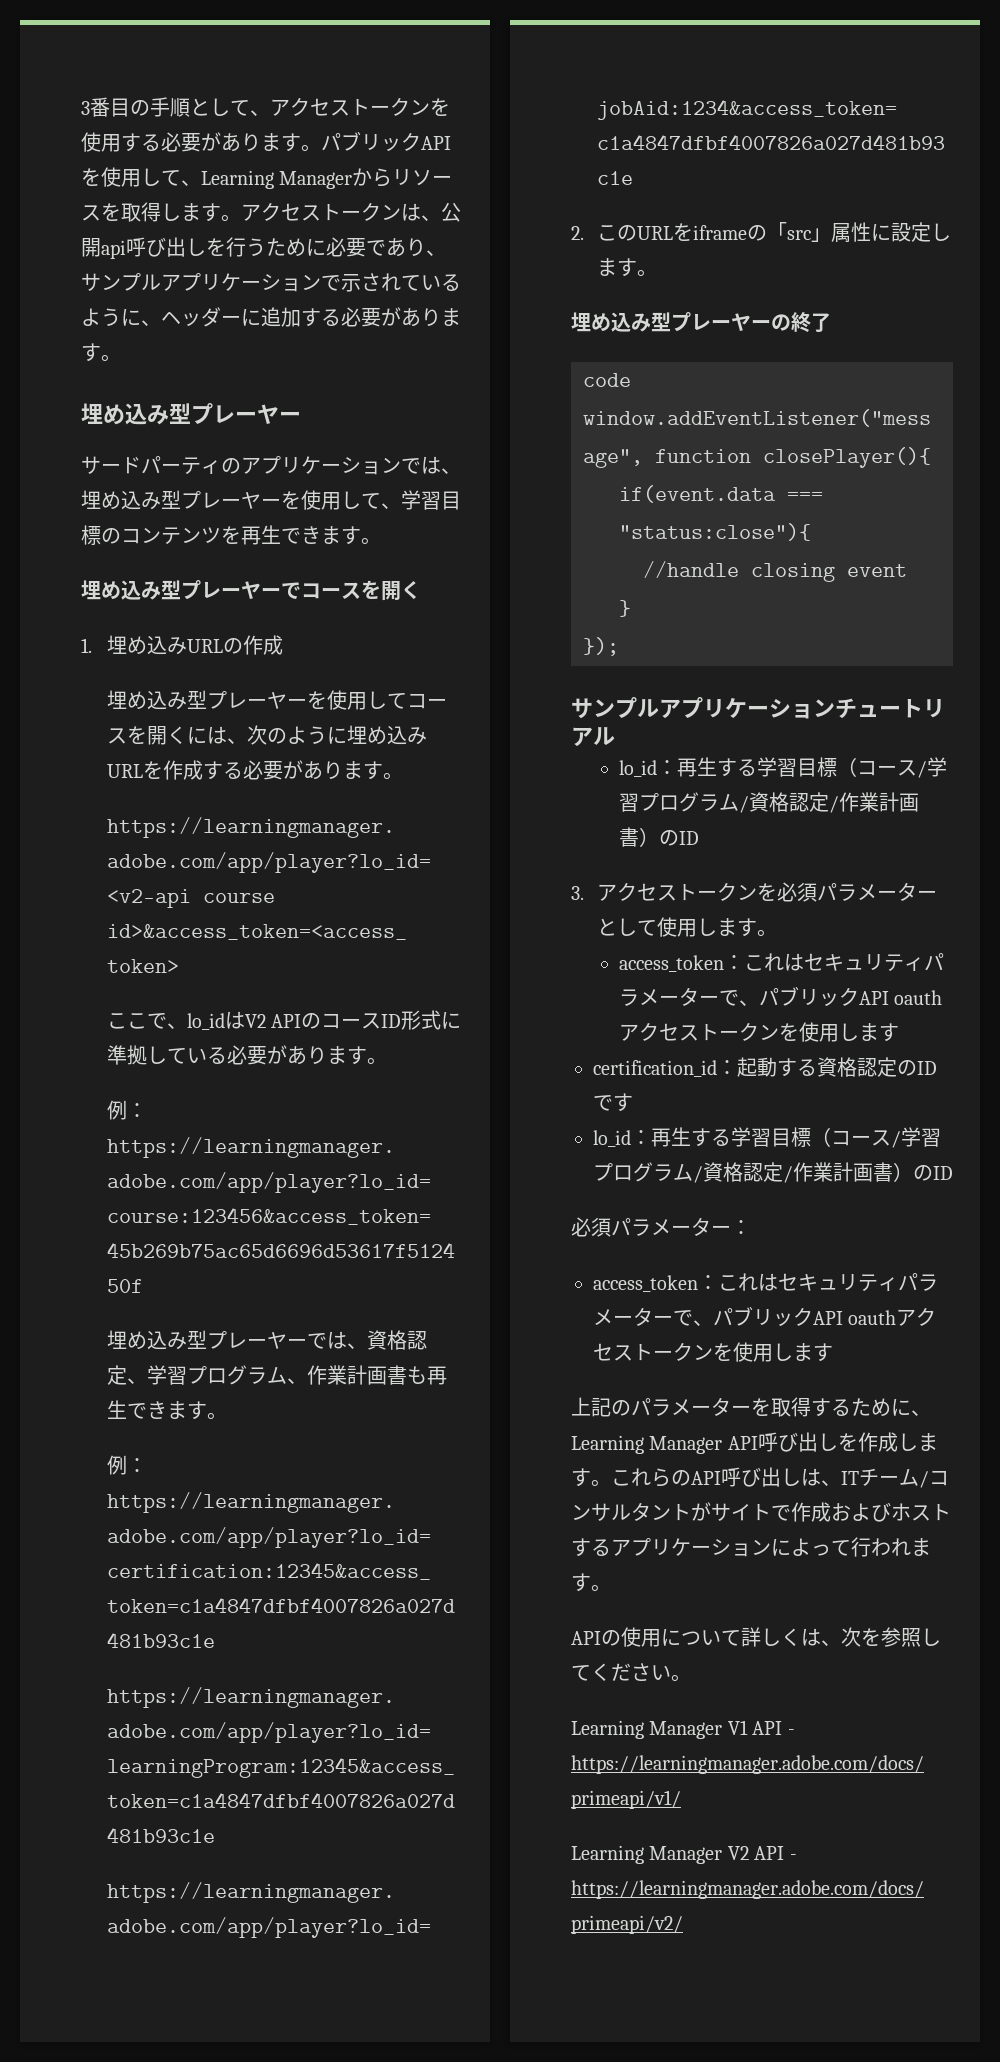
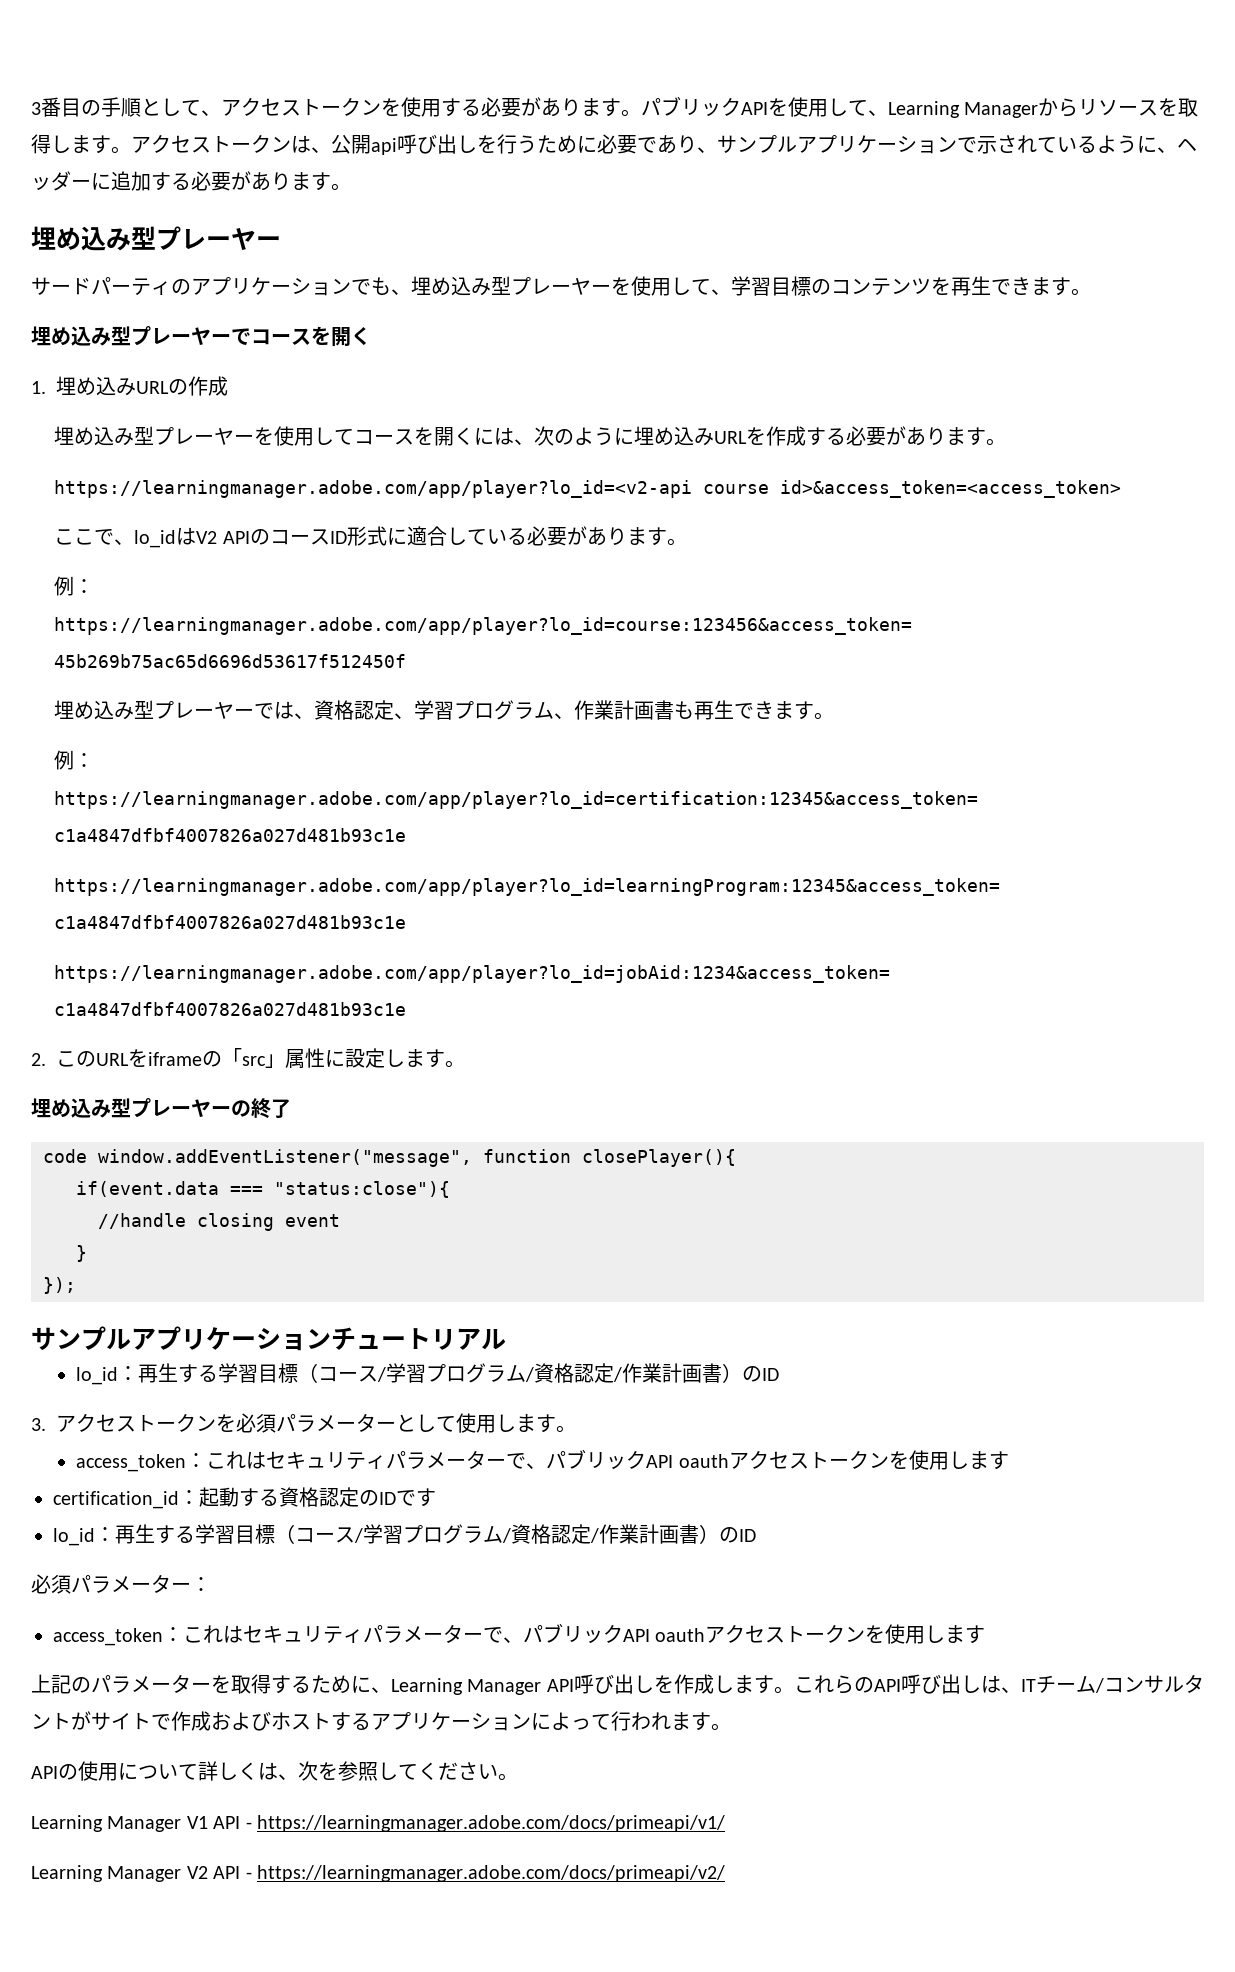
[421,456,441,474] は -> [371,277,391,295] も
[107,1045,148,1065] 準拠 -> [406,526,447,546] 適合

